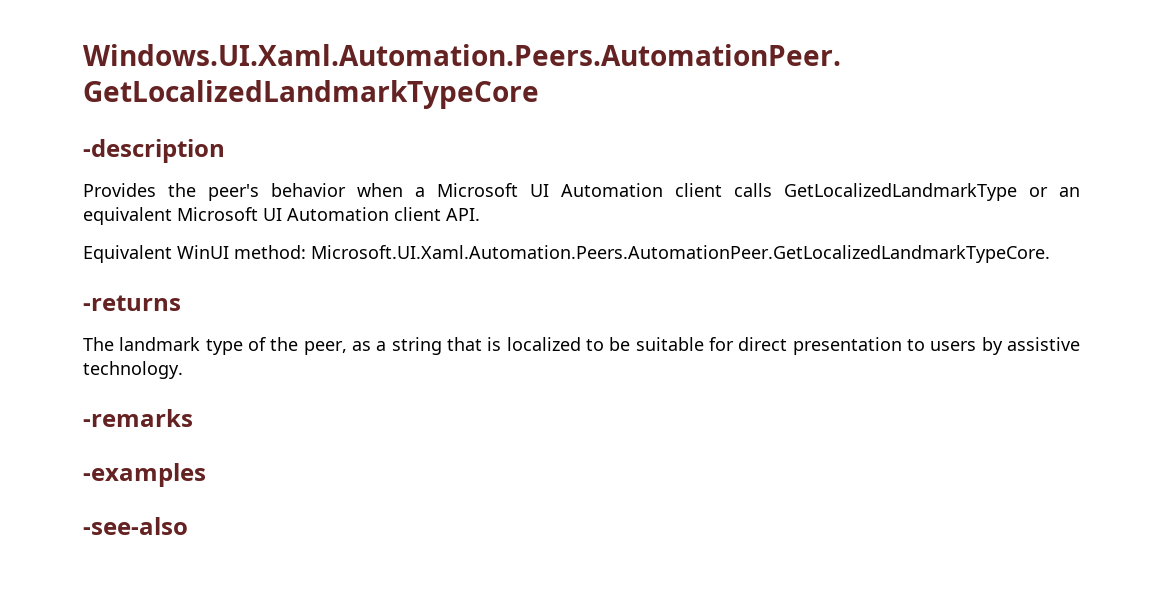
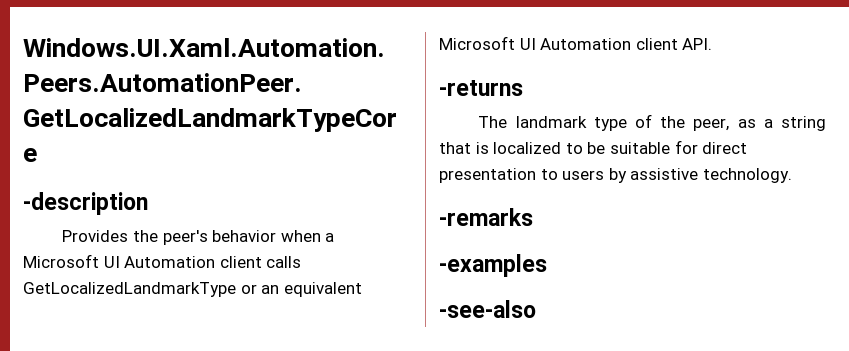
[83,245,1050,263] // Equivalent WinUI method: Microsoft.UI.Xaml.Automation.Peers.AutomationPeer.GetLocalizedLandmarkTypeCore. -> (713, 44) none

